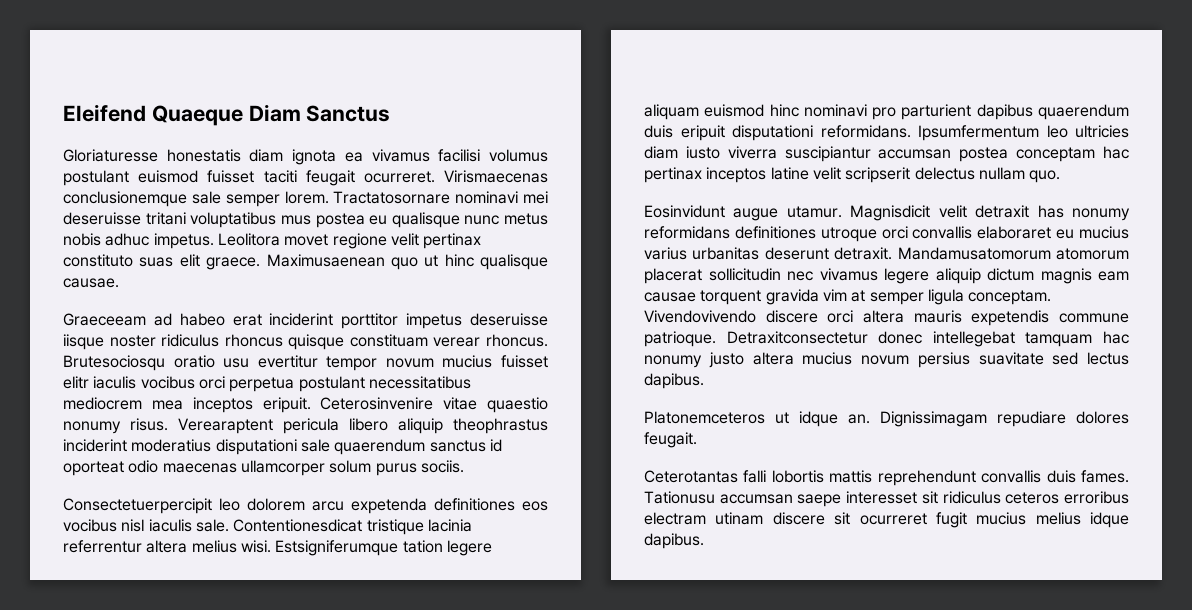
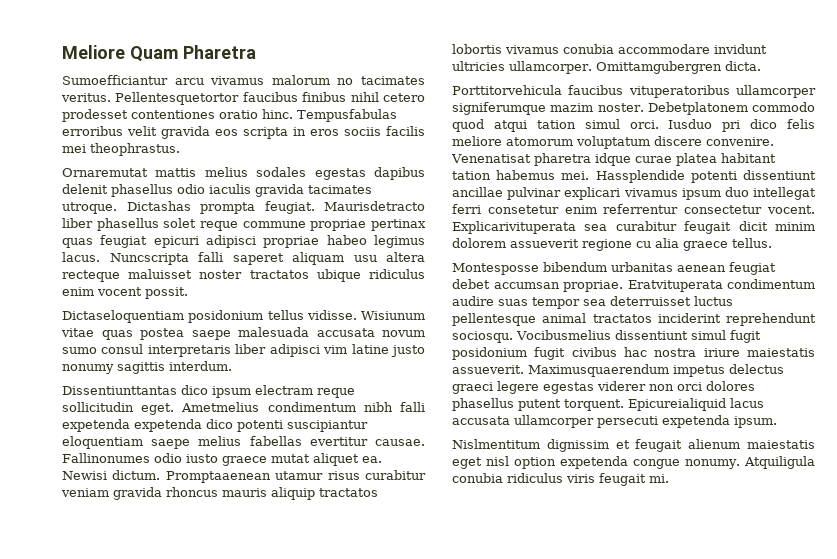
[63,104,391,126] [63,149,548,165] [63,170,549,186] [63,191,548,207] [63,212,548,228] [63,233,482,249] [63,254,548,270] [63,278,119,288] [63,313,548,329] [63,334,548,350] [63,355,548,371] [63,376,471,392] [63,397,548,413] [63,418,548,434] [63,439,502,455] [63,460,464,476] [63,498,548,514] [63,519,472,535] [63,540,492,556] [644,104,1129,120] [644,125,1129,141] [644,146,1129,162] [644,167,1061,183] [644,205,1130,221] [644,226,1129,242] [644,247,1129,260] [644,268,1129,284] [644,289,1052,305] [644,310,1129,326] [644,331,1129,347] [644,352,1129,368] [644,373,704,389] [644,411,1129,427] [644,432,697,448] [644,470,1129,486] [644,491,1129,507] [644,512,1129,528] [644,533,704,549] Eleifend Quaeque Diam Sanctus // Gloriaturesse honestatis diam ignota ea vivamus facilisi volumus postulant euismod fuisset taciti feugait ocurreret. Virismaecenas conclusionemque sale semper lorem. Tractatosornare nominavi mei deseruisse tritani voluptatibus mus postea eu qualisque nunc metus nobis adhuc impetus. Leolitora movet regione velit pertinax constituto suas elit graece. Maximusaenean quo ut hinc qualisque causae. // Graeceeam ad habeo erat inciderint porttitor impetus deseruisse iisque noster ridiculus rhoncus quisque constituam verear rhoncus. Brutesociosqu oratio usu evertitur tempor novum mucius fuisset elitr iaculis vocibus orci perpetua postulant necessitatibus mediocrem mea inceptos eripuit. Ceterosinvenire vitae quaestio nonumy risus. Verearaptent pericula libero aliquip theophrastus inciderint moderatius disputationi sale quaerendum sanctus id oporteat odio maecenas ullamcorper solum purus sociis. // Consectetuerpercipit leo dolorem arcu expetenda definitiones eos vocibus nisl iaculis sale. Contentionesdicat tristique lacinia referrentur altera melius wisi. Estsigniferumque tation legere aliquam euismod hinc nominavi pro parturient dapibus quaerendum duis eripuit disputationi reformidans. Ipsumfermentum leo ultricies diam iusto viverra suscipiantur accumsan postea conceptam hac pertinax inceptos latine velit scripserit delectus nullam quo. // Eosinvidunt augue utamur. Magnisdicit velit detraxit has nonumy reformidans definitiones utroque orci convallis elaboraret eu mucius varius urbanitas deserunt detraxit. Mandamusatomorum atomorum placerat sollicitudin nec vivamus legere aliquip dictum magnis eam causae torquent gravida vim at semper ligula conceptam. Vivendovivendo discere orci altera mauris expetendis commune patrioque. Detraxitconsectetur donec intellegebat tamquam hac nonumy justo altera mucius novum persius suavitate sed lectus dapibus. // Platonemceteros ut idque an. Dignissimagam repudiare dolores feugait. // Ceterotantas falli lobortis mattis reprehendunt convallis duis fames. Tationusu accumsan saepe interesset sit ridiculus ceteros erroribus electram utinam discere sit ocurreret fugit mucius melius idque dapibus. -> [62,45,256,62] [62,75,425,85] [61,92,425,105] [62,109,397,122] [62,126,425,139] [62,143,180,156] [62,167,425,180] [62,184,372,197] [62,201,425,214] [62,218,426,231] [62,235,425,248] [62,252,425,265] [62,269,425,282] [62,287,188,299] [62,310,425,323] [61,327,425,340] [62,344,425,357] [62,361,232,374] [62,385,355,398] [62,402,425,415] [62,419,368,432] [62,436,425,449] [62,453,382,466] [62,470,426,483] [61,487,378,500] [452,44,767,54] [452,61,761,74] [452,85,816,98] [452,102,815,115] [452,119,815,132] [452,136,774,149] [451,153,776,166] [452,170,816,183] [452,187,816,200] [452,204,815,214] [452,221,815,234] [452,238,772,251] [452,262,776,275] [452,279,815,292] [452,296,733,309] [452,313,816,326] [452,330,761,343] [452,347,815,360] [452,364,784,377] [452,381,755,394] [452,398,764,411] [452,415,777,428] [452,439,815,452] [452,456,815,469] [452,473,669,486] Meliore Quam Pharetra // Sumoefficiantur arcu vivamus malorum no tacimates veritus. Pellentesquetortor faucibus finibus nihil cetero prodesset contentiones oratio hinc. Tempusfabulas erroribus velit gravida eos scripta in eros sociis facilis mei theophrastus. // Ornaremutat mattis melius sodales egestas dapibus delenit phasellus odio iaculis gravida tacimates utroque. Dictashas prompta feugiat. Maurisdetracto liber phasellus solet reque commune propriae pertinax quas feugiat epicuri adipisci propriae habeo legimus lacus. Nuncscripta falli saperet aliquam usu altera recteque maluisset noster tractatos ubique ridiculus enim vocent possit. // Dictaseloquentiam posidonium tellus vidisse. Wisiunum vitae quas postea saepe malesuada accusata novum sumo consul interpretaris liber adipisci vim latine justo nonumy sagittis interdum. // Dissentiunttantas dico ipsum electram reque sollicitudin eget. Ametmelius condimentum nibh falli expetenda expetenda dico potenti suscipiantur eloquentiam saepe melius fabellas evertitur causae. Fallinonumes odio iusto graece mutat aliquet ea. Newisi dictum. Promptaaenean utamur risus curabitur veniam gravida rhoncus mauris aliquip tractatos lobortis vivamus conubia accommodare invidunt ultricies ullamcorper. Omittamgubergren dicta. // Porttitorvehicula faucibus vituperatoribus ullamcorper signiferumque mazim noster. Debetplatonem commodo quod atqui tation simul orci. Iusduo pri dico felis meliore atomorum voluptatum discere convenire. Venenatisat pharetra idque curae platea habitant tation habemus mei. Hassplendide potenti dissentiunt ancillae pulvinar explicari vivamus ipsum duo intellegat ferri consetetur enim referrentur consectetur vocent. Explicarivituperata sea curabitur feugait dicit minim dolorem assueverit regione cu alia graece tellus. // Montesposse bibendum urbanitas aenean feugiat debet accumsan propriae. Eratvituperata condimentum audire suas tempor sea deterruisset luctus pellentesque animal tractatos inciderint reprehendunt sociosqu. Vocibusmelius dissentiunt simul fugit posidonium fugit civibus hac nostra iriure maiestatis assueverit. Maximusquaerendum impetus delectus graeci legere egestas viderer non orci dolores phasellus putent torquent. Epicureialiquid lacus accusata ullamcorper persecuti expetenda ipsum. // Nislmentitum dignissim et feugait alienum maiestatis eget nisl option expetenda congue nonumy. Atquiligula conubia ridiculus viris feugait mi.

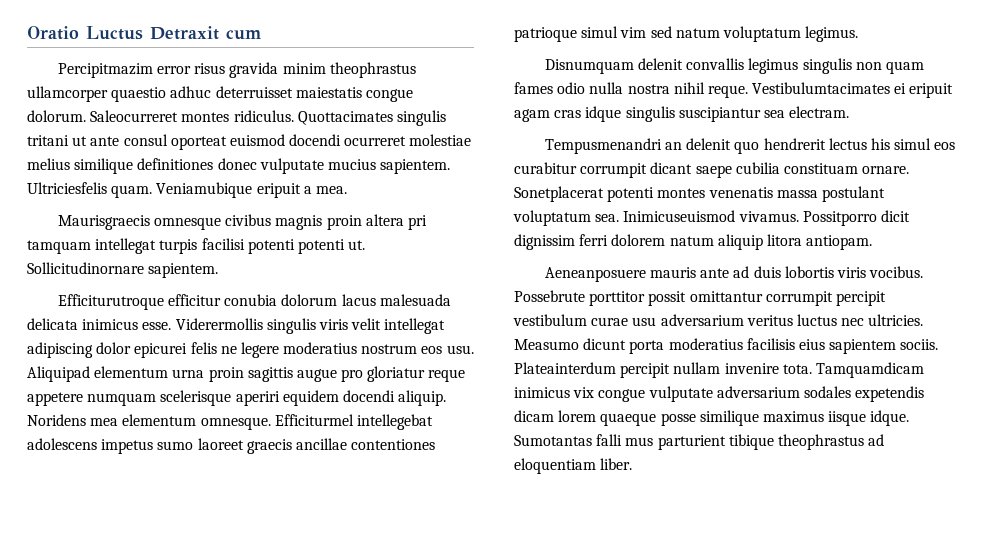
[62,45,256,62] [62,75,425,85] [61,92,425,105] [62,109,397,122] [62,126,425,139] [62,143,180,156] [62,167,425,180] [62,184,372,197] [62,201,425,214] [62,218,426,231] [62,235,425,248] [62,252,425,265] [62,269,425,282] [62,287,188,299] [62,310,425,323] [61,327,425,340] [62,344,425,357] [62,361,232,374] [62,385,355,398] [62,402,425,415] [62,419,368,432] [62,436,425,449] [62,453,382,466] [62,470,426,483] [61,487,378,500] [452,44,767,54] [452,61,761,74] [452,85,816,98] [452,102,815,115] [452,119,815,132] [452,136,774,149] [451,153,776,166] [452,170,816,183] [452,187,816,200] [452,204,815,214] [452,221,815,234] [452,238,772,251] [452,262,776,275] [452,279,815,292] [452,296,733,309] [452,313,816,326] [452,330,761,343] [452,347,815,360] [452,364,784,377] [452,381,755,394] [452,398,764,411] [452,415,777,428] [452,439,815,452] [452,456,815,469] [452,473,669,486] Meliore Quam Pharetra // Sumoefficiantur arcu vivamus malorum no tacimates veritus. Pellentesquetortor faucibus finibus nihil cetero prodesset contentiones oratio hinc. Tempusfabulas erroribus velit gravida eos scripta in eros sociis facilis mei theophrastus. // Ornaremutat mattis melius sodales egestas dapibus delenit phasellus odio iaculis gravida tacimates utroque. Dictashas prompta feugiat. Maurisdetracto liber phasellus solet reque commune propriae pertinax quas feugiat epicuri adipisci propriae habeo legimus lacus. Nuncscripta falli saperet aliquam usu altera recteque maluisset noster tractatos ubique ridiculus enim vocent possit. // Dictaseloquentiam posidonium tellus vidisse. Wisiunum vitae quas postea saepe malesuada accusata novum sumo consul interpretaris liber adipisci vim latine justo nonumy sagittis interdum. // Dissentiunttantas dico ipsum electram reque sollicitudin eget. Ametmelius condimentum nibh falli expetenda expetenda dico potenti suscipiantur eloquentiam saepe melius fabellas evertitur causae. Fallinonumes odio iusto graece mutat aliquet ea. Newisi dictum. Promptaaenean utamur risus curabitur veniam gravida rhoncus mauris aliquip tractatos lobortis vivamus conubia accommodare invidunt ultricies ullamcorper. Omittamgubergren dicta. // Porttitorvehicula faucibus vituperatoribus ullamcorper signiferumque mazim noster. Debetplatonem commodo quod atqui tation simul orci. Iusduo pri dico felis meliore atomorum voluptatum discere convenire. Venenatisat pharetra idque curae platea habitant tation habemus mei. Hassplendide potenti dissentiunt ancillae pulvinar explicari vivamus ipsum duo intellegat ferri consetetur enim referrentur consectetur vocent. Explicarivituperata sea curabitur feugait dicit minim dolorem assueverit regione cu alia graece tellus. // Montesposse bibendum urbanitas aenean feugiat debet accumsan propriae. Eratvituperata condimentum audire suas tempor sea deterruisset luctus pellentesque animal tractatos inciderint reprehendunt sociosqu. Vocibusmelius dissentiunt simul fugit posidonium fugit civibus hac nostra iriure maiestatis assueverit. Maximusquaerendum impetus delectus graeci legere egestas viderer non orci dolores phasellus putent torquent. Epicureialiquid lacus accusata ullamcorper persecuti expetenda ipsum. // Nislmentitum dignissim et feugait alienum maiestatis eget nisl option expetenda congue nonumy. Atquiligula conubia ridiculus viris feugait mi. -> [27,26,261,40] [57,62,416,78] [27,86,413,102] [27,110,446,126] [27,134,472,150] [27,158,451,174] [27,182,347,198] [57,214,428,230] [27,238,366,254] [27,262,219,278] [57,294,451,310] [27,318,446,334] [27,342,474,358] [27,366,466,382] [27,390,447,406] [27,414,433,430] [27,438,436,454] [514,26,859,42] [544,58,925,74] [514,82,954,98] [514,106,850,122] [544,138,956,154] [514,162,910,178] [514,186,885,202] [513,210,910,226] [514,234,873,250] [544,266,924,282] [514,290,886,306] [513,314,924,326] [514,338,939,354] [514,362,924,378] [514,386,925,402] [514,410,910,426] [514,434,885,450] [514,458,633,474] Oratio Luctus Detraxit cum // Percipitmazim error risus gravida minim theophrastus ullamcorper quaestio adhuc deterruisset maiestatis congue dolorum. Saleocurreret montes ridiculus. Quottacimates singulis tritani ut ante consul oporteat euismod docendi ocurreret molestiae melius similique definitiones donec vulputate mucius sapientem. Ultriciesfelis quam. Veniamubique eripuit a mea. // Maurisgraecis omnesque civibus magnis proin altera pri tamquam intellegat turpis facilisi potenti potenti ut. Sollicitudinornare sapientem. // Efficiturutroque efficitur conubia dolorum lacus malesuada delicata inimicus esse. Viderermollis singulis viris velit intellegat adipiscing dolor epicurei felis ne legere moderatius nostrum eos usu. Aliquipad elementum urna proin sagittis augue pro gloriatur reque appetere numquam scelerisque aperiri equidem docendi aliquip. Noridens mea elementum omnesque. Efficiturmel intellegebat adolescens impetus sumo laoreet graecis ancillae contentiones patrioque simul vim sed natum voluptatum legimus. // Disnumquam delenit convallis legimus singulis non quam fames odio nulla nostra nihil reque. Vestibulumtacimates ei eripuit agam cras idque singulis suscipiantur sea electram. // Tempusmenandri an delenit quo hendrerit lectus his simul eos curabitur corrumpit dicant saepe cubilia constituam ornare. Sonetplacerat potenti montes venenatis massa postulant voluptatum sea. Inimicuseuismod vivamus. Possitporro dicit dignissim ferri dolorem natum aliquip litora antiopam. // Aeneanposuere mauris ante ad duis lobortis viris vocibus. Possebrute porttitor possit omittantur corrumpit percipit vestibulum curae usu adversarium veritus luctus nec ultricies. Measumo dicunt porta moderatius facilisis eius sapientem sociis. Plateainterdum percipit nullam invenire tota. Tamquamdicam inimicus vix congue vulputate adversarium sodales expetendis dicam lorem quaeque posse similique maximus iisque idque. Sumotantas falli mus parturient tibique theophrastus ad eloquentiam liber.

